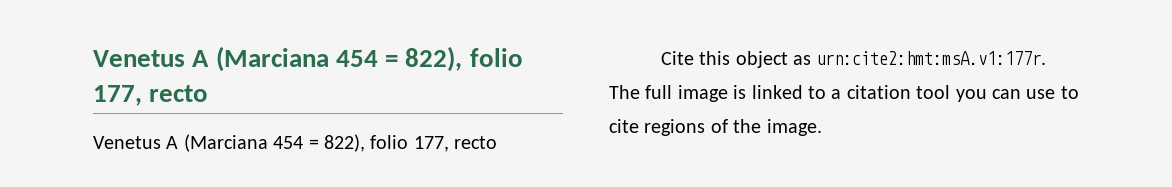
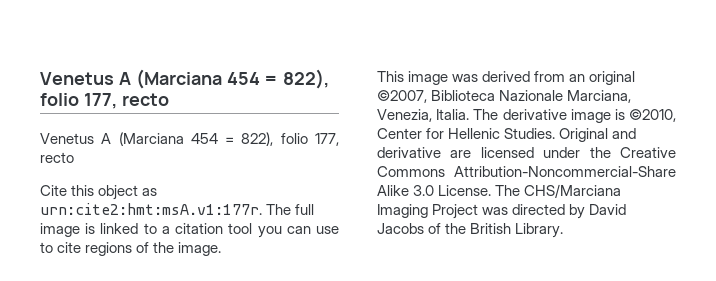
(822, 127) none -> [377,71,636,85] [377,90,632,103] [377,109,676,123] [377,128,637,142] [377,147,676,158] [377,166,676,177] [377,184,622,198] [377,204,627,219] [377,223,564,238] // This image was derived from an original ©2007, Biblioteca Nazionale Marciana, Venezia, Italia. The derivative image is ©2010, Center for Hellenic Studies. Original and derivative are licensed under the Creative Commons Attribution-Noncommercial-Share Alike 3.0 License. The CHS/Marciana Imaging Project was directed by David Jacobs of the British Library.

